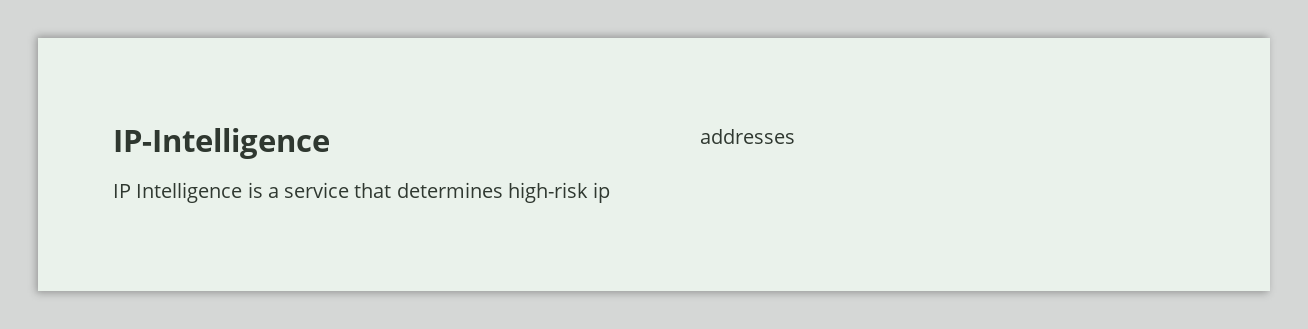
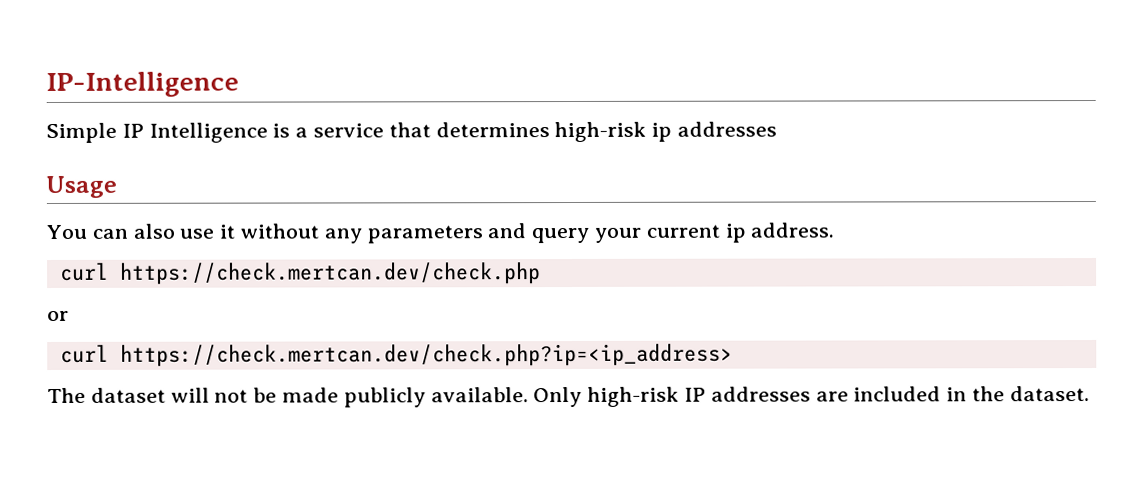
(330, 143) none -> [46,122,117,144] Simple
(795, 136) none -> [46,175,117,199] [46,222,835,244] [59,262,541,285] [47,310,69,322] [59,343,733,367] [47,386,1090,408] // Usage // You can also use it without any parameters and query your current ip address. // curl https://check.mertcan.dev/check.php // or // curl https://check.mertcan.dev/check.php?ip=<ip_address> // The dataset will not be made publicly available. Only high-risk IP addresses are included in the dataset.

